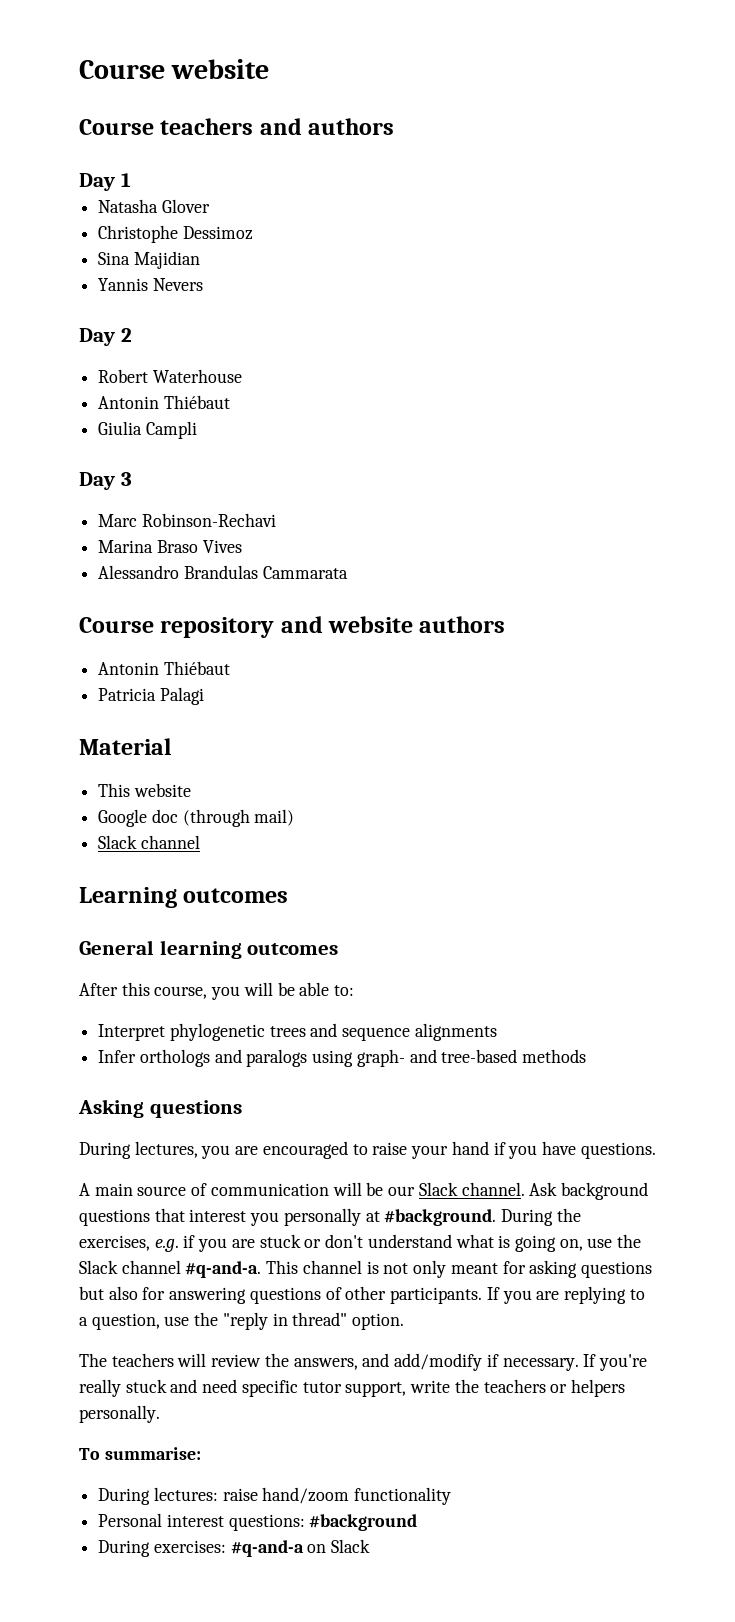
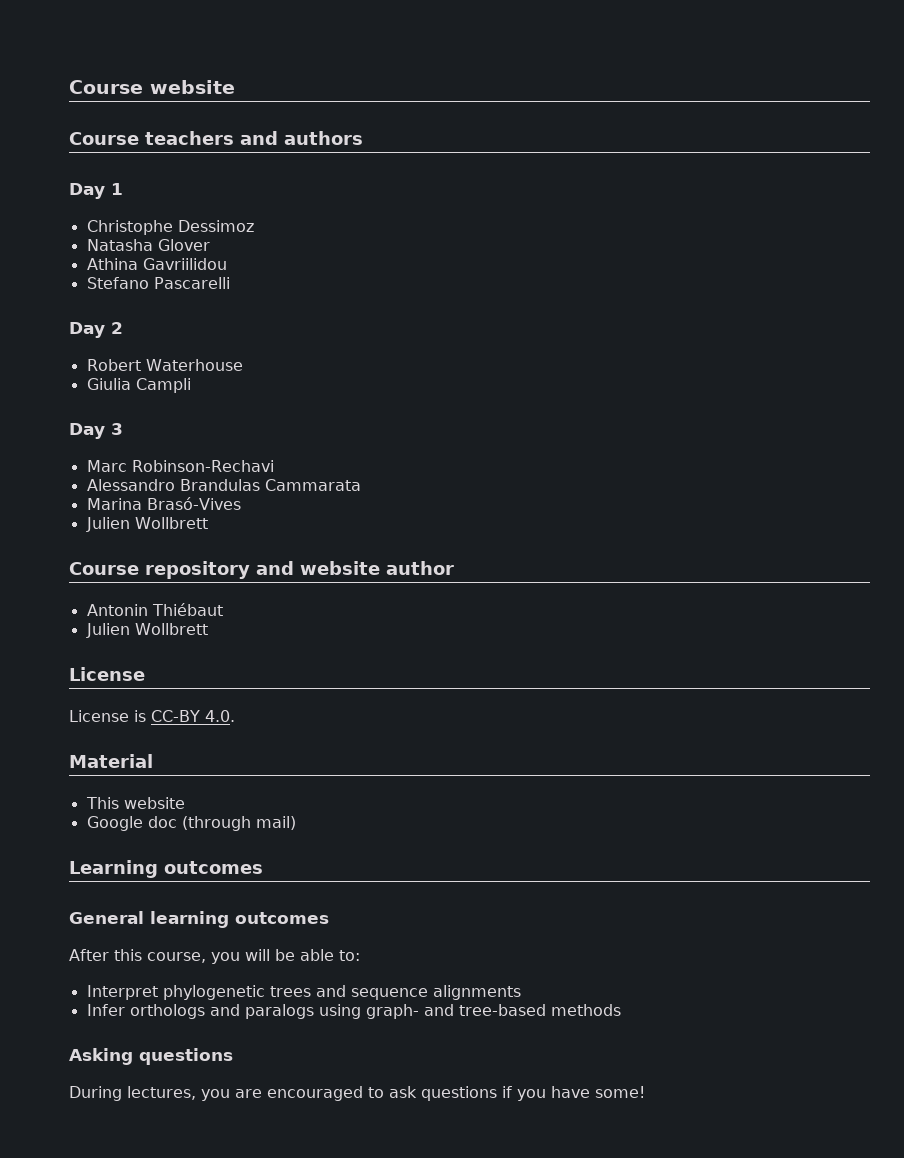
(131, 180) none -> [86,220,254,235] // Christophe Dessimoz
[98,225,253,243] [98,251,200,269] [98,278,203,291] Christophe Dessimoz // Sina Majidian // Yannis Nevers -> [86,258,227,270] [86,277,230,289] Athina Gavriilidou // Stefano Pascarelli
[98,395,230,409] // Antonin Thiébaut -> (243, 365) none
[98,540,242,553] // Marina Braso Vives -> (274, 466) none
(348, 572) none -> [86,497,241,510] [85,517,208,532] // Marina Brasó-Vives // Julien Wollbrett
[419,616,506,633] [98,661,230,675] [98,687,204,705] authors // Antonin Thiébaut // Patricia Palagi -> [386,561,454,575] [86,603,223,616] [85,623,208,638] [69,667,145,681] [69,710,235,722] author // Antonin Thiébaut // Julien Wollbrett // License // License is CC-BY 4.0.
[98,835,200,849] // Slack channel -> (296, 823) none
[372,1141,656,1159] [79,1182,648,1200] [79,1208,581,1226] [79,1234,642,1252] [79,1260,652,1278] [79,1286,645,1304] [79,1312,405,1330] [79,1353,647,1371] [79,1379,625,1397] [79,1405,160,1423] [79,1447,201,1460] [98,1487,452,1505] [98,1513,418,1531] [98,1539,371,1557] raise your hand if you have questions. // A main source of communication will be our Slack channel. Ask background questions that interest you personally at #background. During the exercises, e.g. if you are stuck or don't understand what is going on, use the Slack channel #q-and-a. This channel is not only meant for asking questions but also for answering questions of other participants. If you are replying to a question, use the "reply in thread" option. // The teachers will review the answers, and add/modify if necessary. If you're really stuck and need specific tutor support, write the teachers or helpers personally. // To summarise: // During lectures: raise hand/zoom functionality // Personal interest questions: #background // During exercises: #q-and-a on Slack -> [389,1086,645,1101] ask questions if you have some!

